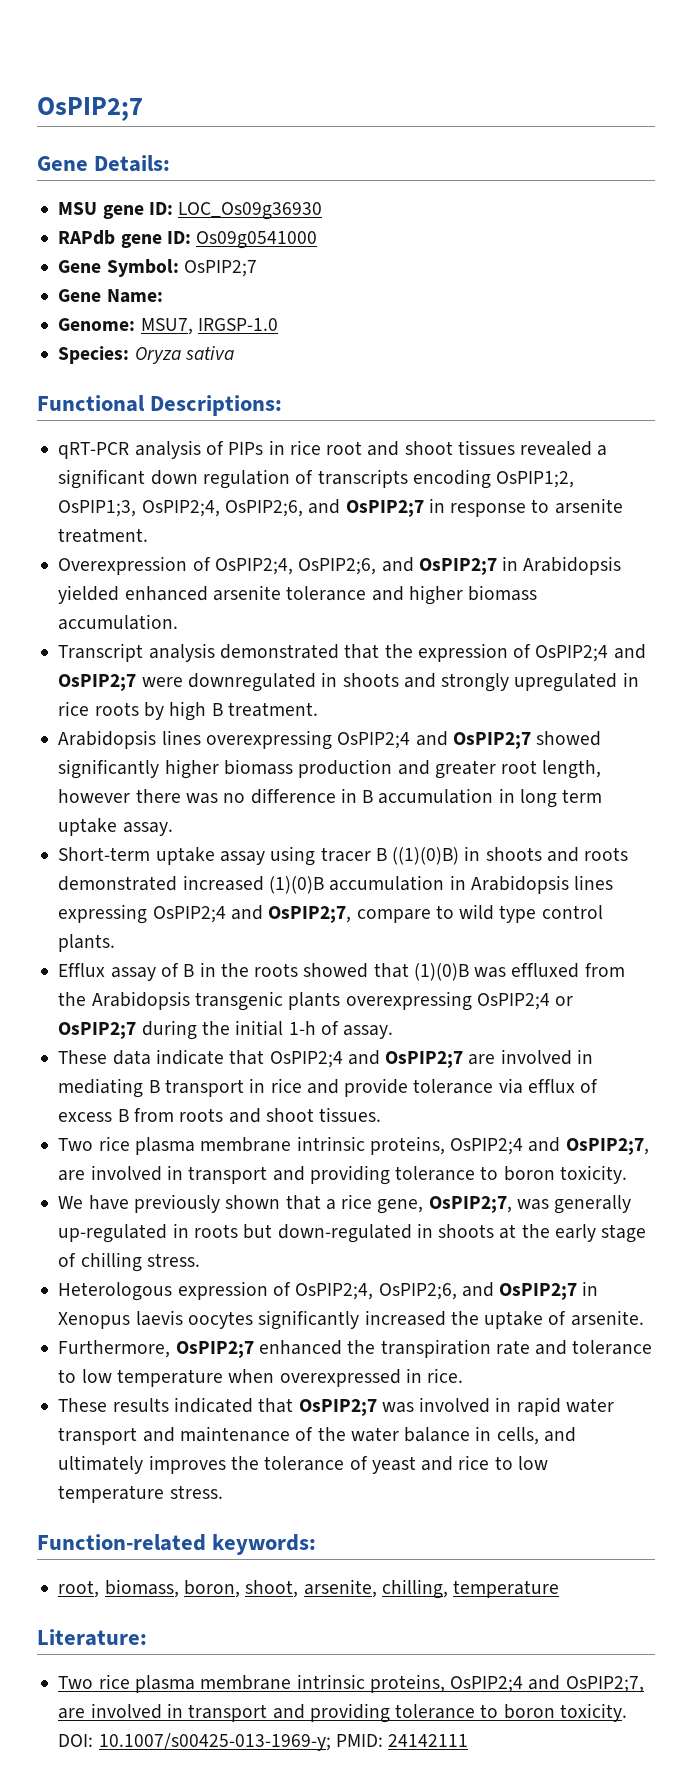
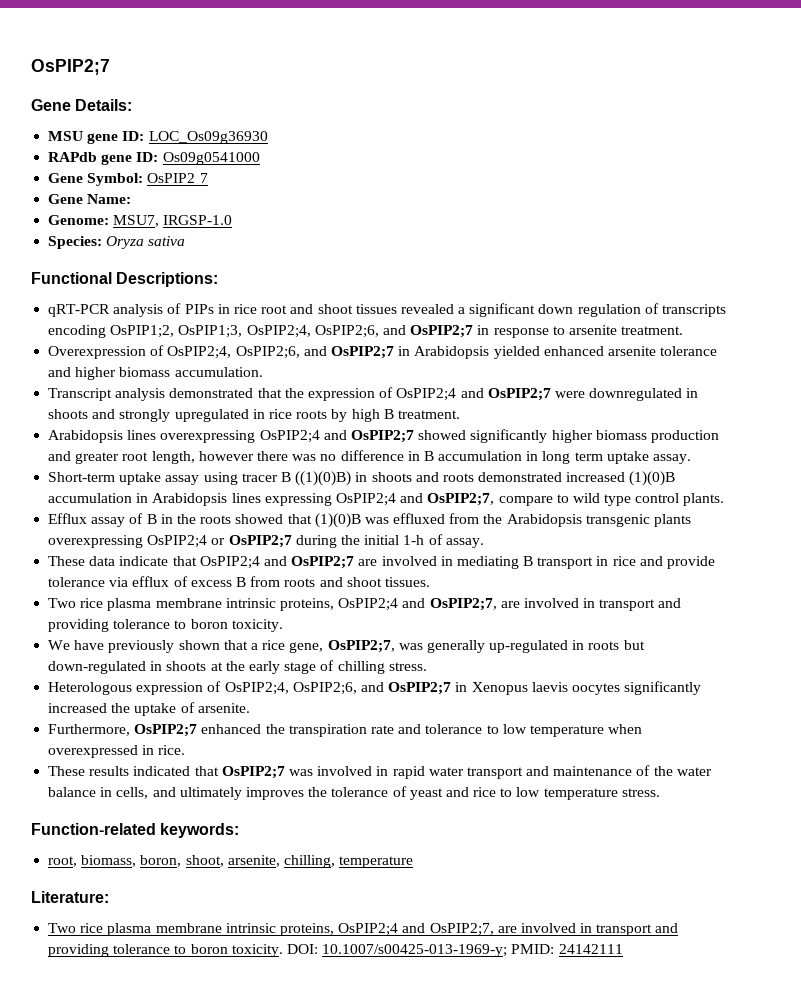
[183,260,257,277] OsPIP2;7 -> [147,173,208,183] OsPIP2 7

